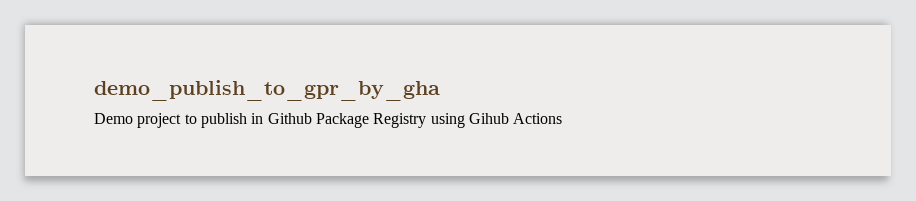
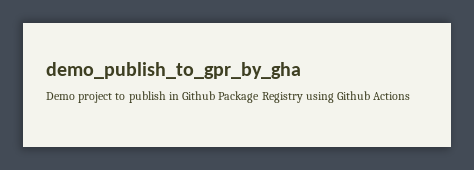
[468,113,509,124] Gihub -> [337,91,371,100] Github

